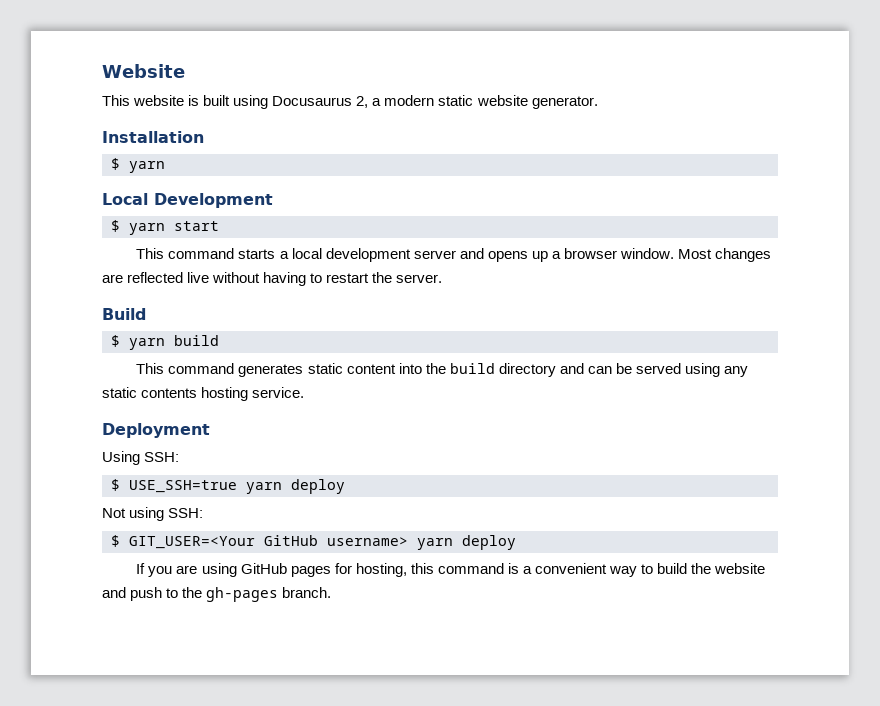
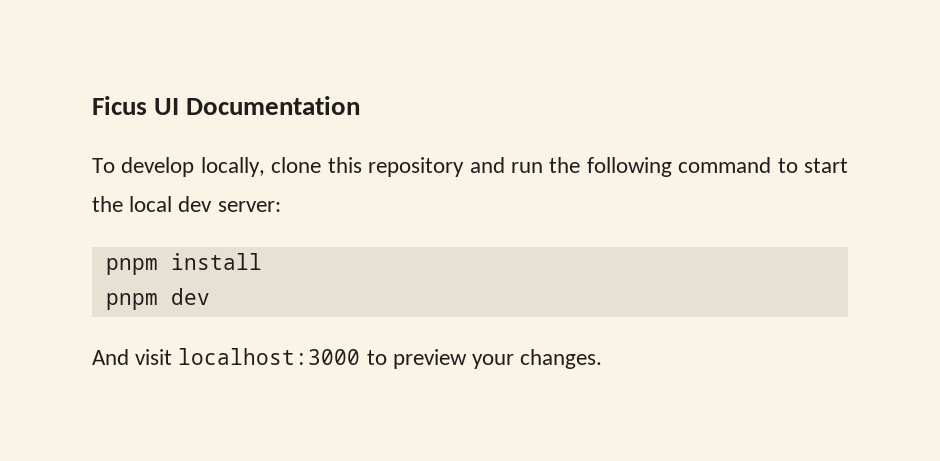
[102,64,185,78] [102,95,598,109] [102,131,204,143] [111,158,165,173] [102,193,273,208] [111,220,219,235] [136,248,772,262] [102,272,443,286] [102,308,146,320] [111,335,219,350] [136,363,749,377] [102,387,305,401] [102,423,210,438] [102,451,180,465] [111,479,345,494] [102,507,204,521] [111,535,516,550] [136,563,766,577] [102,587,332,602] Website // This website is built using Docusaurus 2, a modern static website generator. // Installation // $ yarn // Local Development // $ yarn start // This command starts a local development server and opens up a browser window. Most changes are reflected live without having to restart the server. // Build // $ yarn build // This command generates static content into the build directory and can be served using any static contents hosting service. // Deployment // Using SSH: // $ USE_SSH=true yarn deploy // Not using SSH: // $ GIT_USER=<Your GitHub username> yarn deploy // If you are using GitHub pages for hosting, this command is a convenient way to build the website and push to the gh-pages branch. -> [92,96,361,115] [92,157,848,177] [92,196,281,212] [105,253,262,275] [105,288,210,310] [92,348,603,369] Ficus UI Documentation // To develop locally, clone this repository and run the following command to start the local dev server: // pnpm install // pnpm dev // And visit localhost:3000 to preview your changes.

